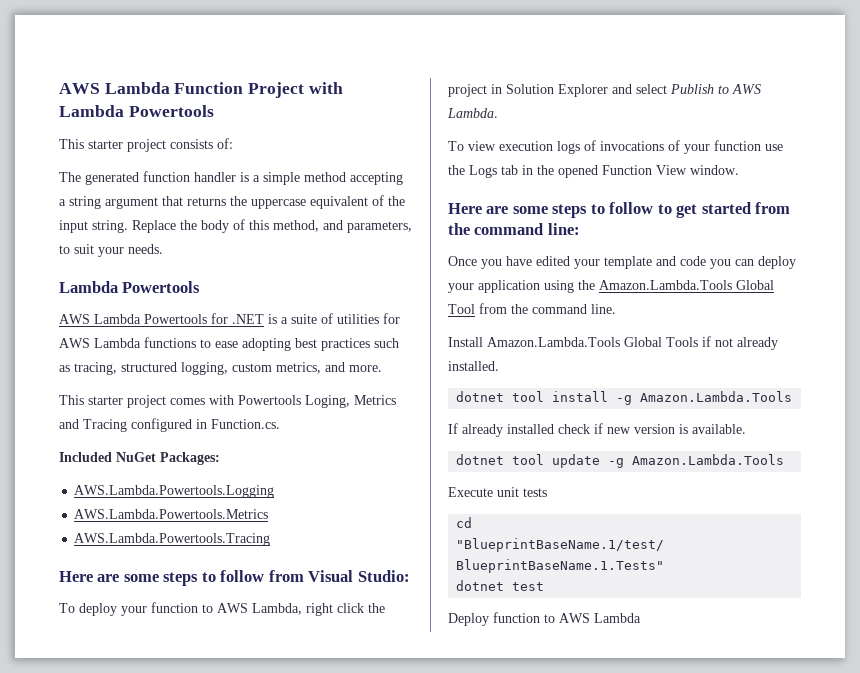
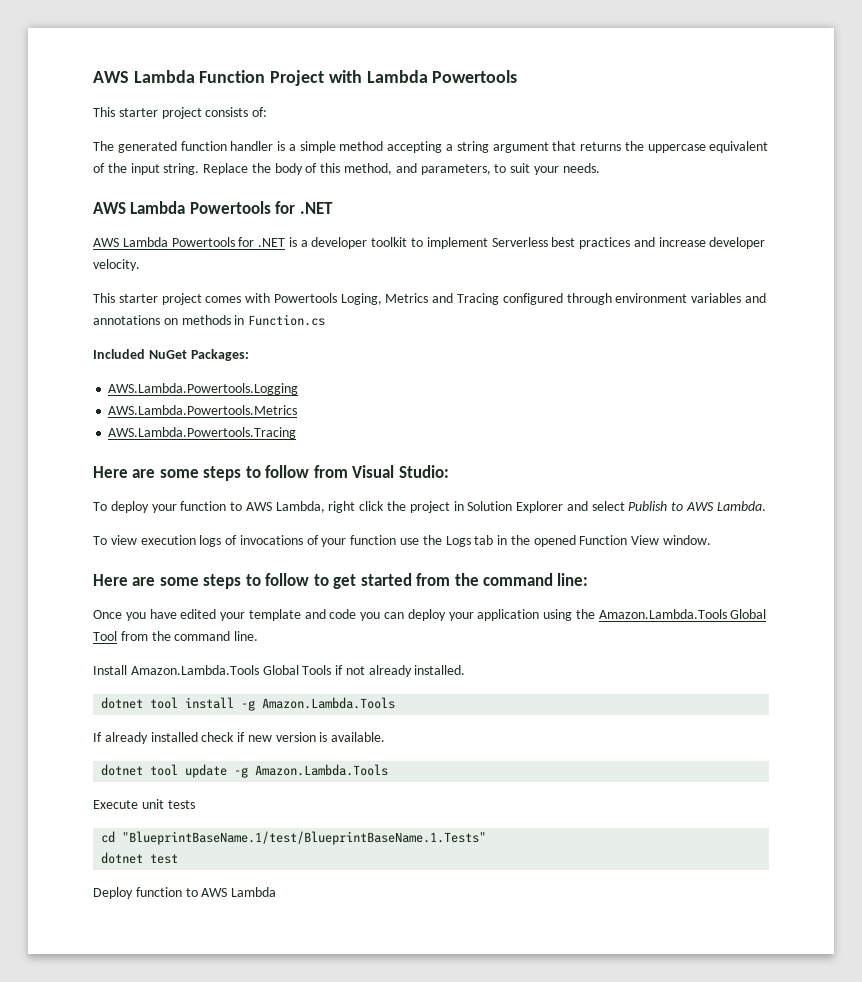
[59,281,201,293] Lambda Powertools -> [93,201,333,214] AWS Lambda Powertools for .NET
[291,313,400,324] [59,337,399,351] [59,362,382,375] suite of utilities for AWS Lambda functions to ease adopting best practices such as tracing, structured logging, custom metrics, and more. -> [311,237,766,249] [93,259,140,271] developer toolkit to implement Serverless best practices and increase developer velocity.
[196,419,280,429] in Function.cs. -> [566,293,766,305] [93,314,326,326] through environment variables and annotations on methods in Function.cs

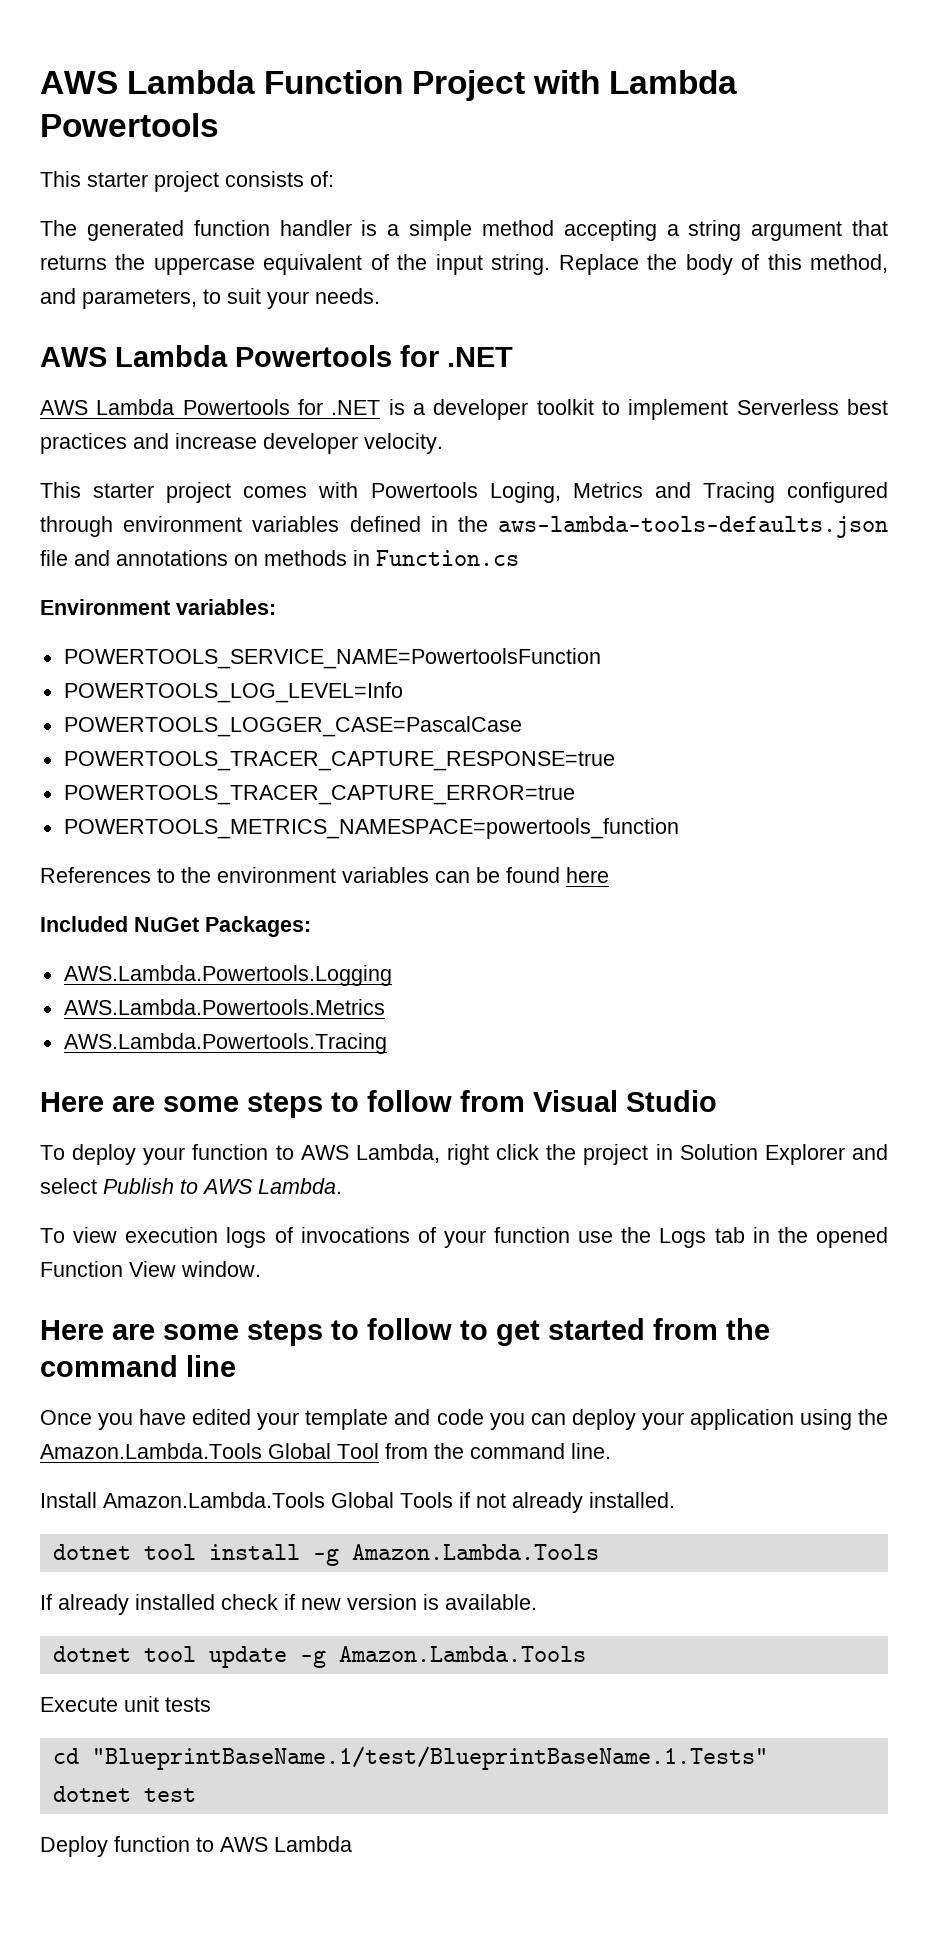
(742, 298) none -> [349,516,889,538] [40,550,68,566] defined in the aws-lambda-tools-defaults.json file
(326, 320) none -> [40,599,276,615] [63,648,601,669] [63,682,403,703] [63,716,522,737] [63,751,615,771] [63,785,575,805] [63,818,679,839] [40,867,609,883] // Environment variables: // POWERTOOLS_SERVICE_NAME=PowertoolsFunction // POWERTOOLS_LOG_LEVEL=Info // POWERTOOLS_LOGGER_CASE=PascalCase // POWERTOOLS_TRACER_CAPTURE_RESPONSE=true // POWERTOOLS_TRACER_CAPTURE_ERROR=true // POWERTOOLS_METRICS_NAMESPACE=powertools_function // References to the environment variables can be found here
[398,465,449,478] Studio: -> [626,1090,717,1112] Studio
[557,573,589,586] line: -> [186,1355,236,1377] line

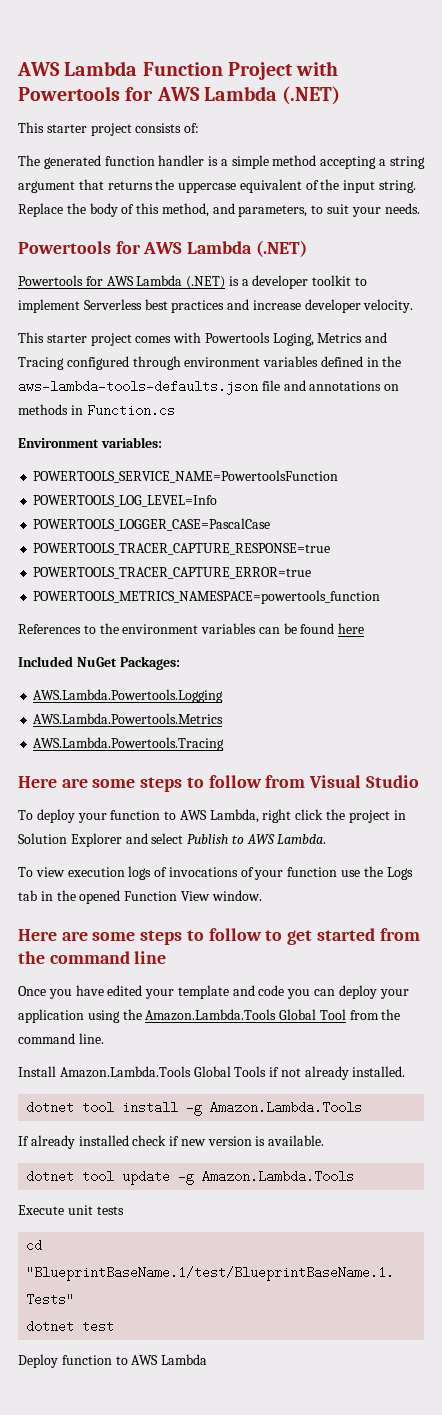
[609,70,738,94] [40,113,219,137] Lambda Powertools -> [18,86,341,105] Powertools for AWS Lambda (.NET)
[40,345,513,367] [40,399,381,415] AWS Lambda Powertools for .NET // AWS Lambda Powertools for .NET -> [18,240,307,257] [18,275,226,289] Powertools for AWS Lambda (.NET) // Powertools for AWS Lambda (.NET)

